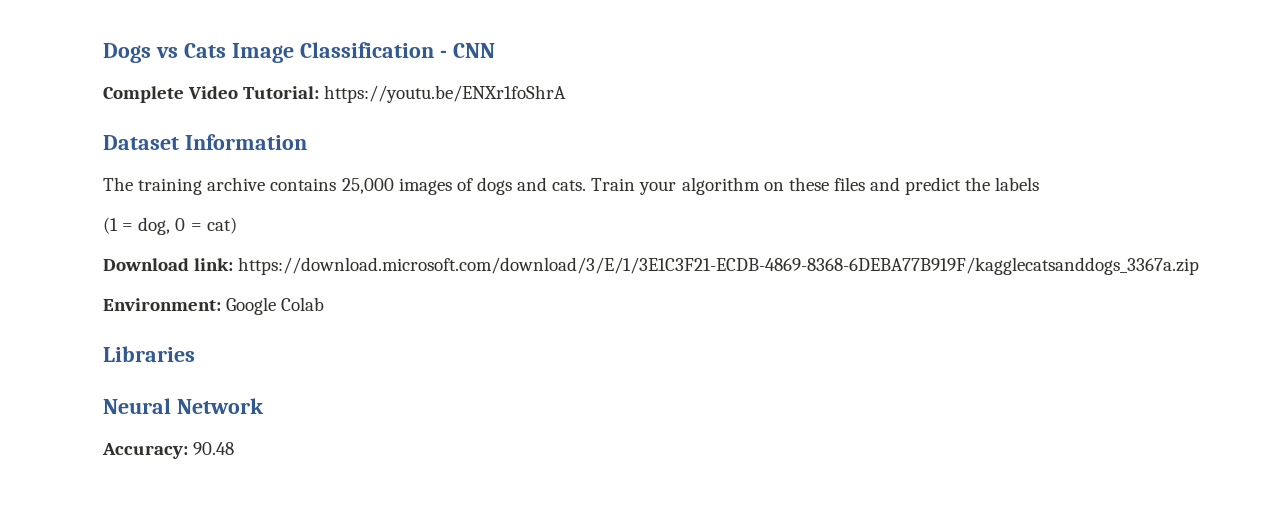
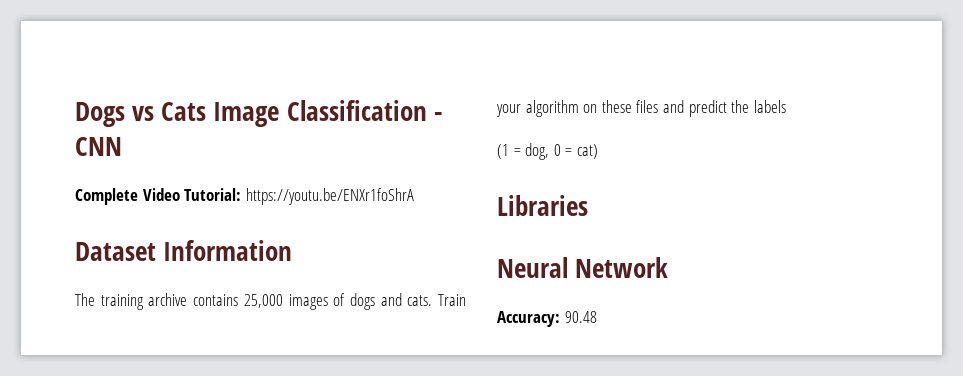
[103,257,1200,275] [103,297,325,315] // Download link: https://download.microsoft.com/download/3/E/1/3E1C3F21-ECDB-4869-8368-6DEBA77B919F/kagglecatsanddogs_3367a.zip // Environment: Google Colab -> (598, 151) none

